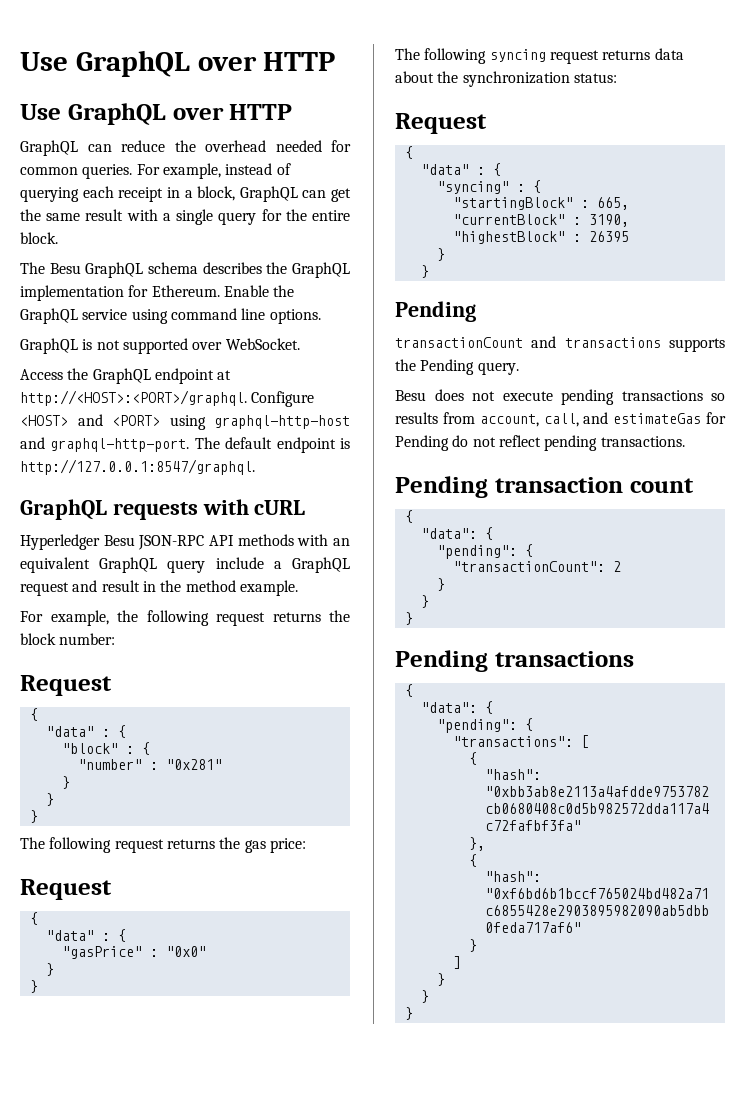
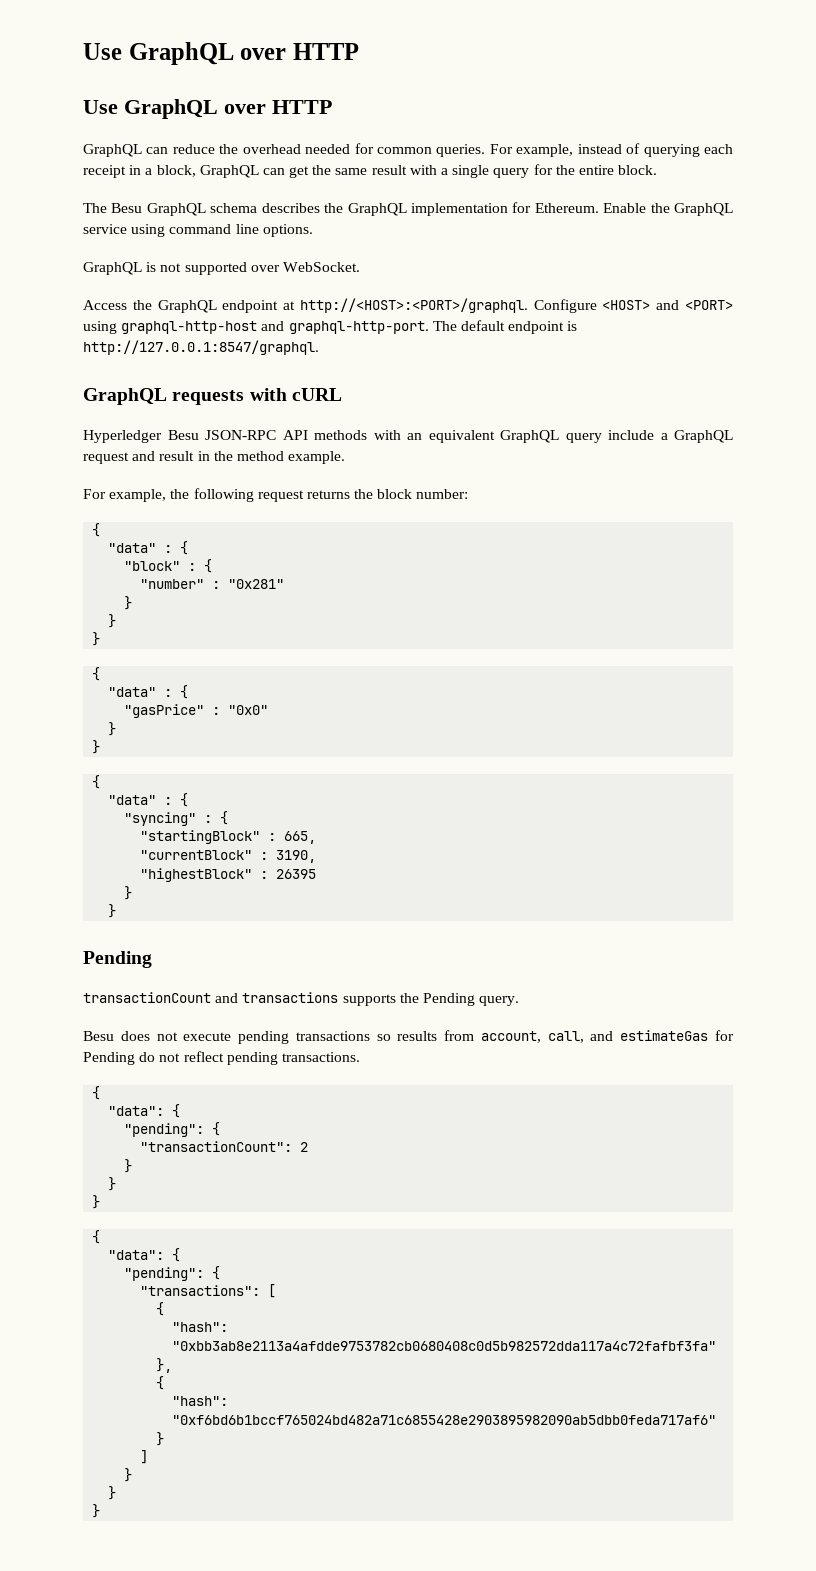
[20,675,112,696] // Request -> (469, 494) none
[20,837,306,853] [20,879,112,900] // The following request returns the gas price: // Request -> (101, 639) none
[395,48,684,64] [395,71,617,87] [395,113,487,134] // The following syncing request returns data about the synchronization status: // Request -> (101, 747) none
[395,476,694,498] // Pending transaction count -> (360, 1057) none
[395,650,634,672] // Pending transactions -> (101, 1202) none

